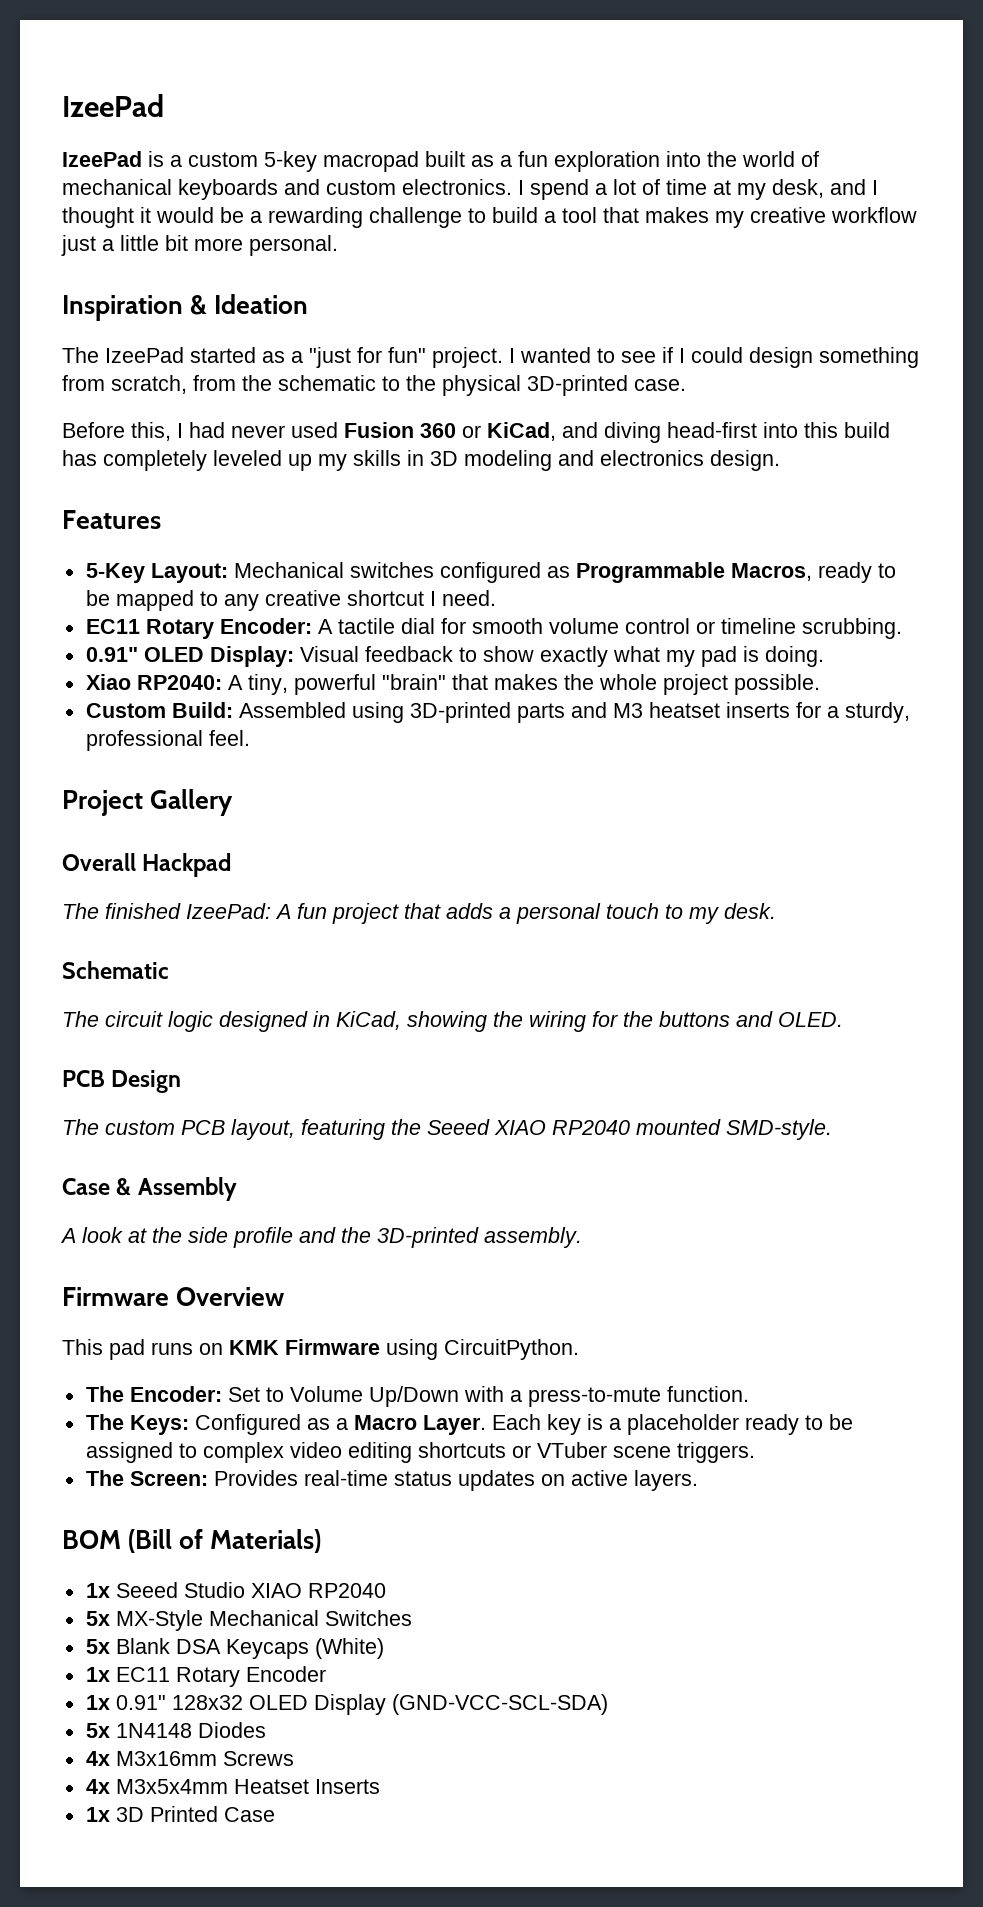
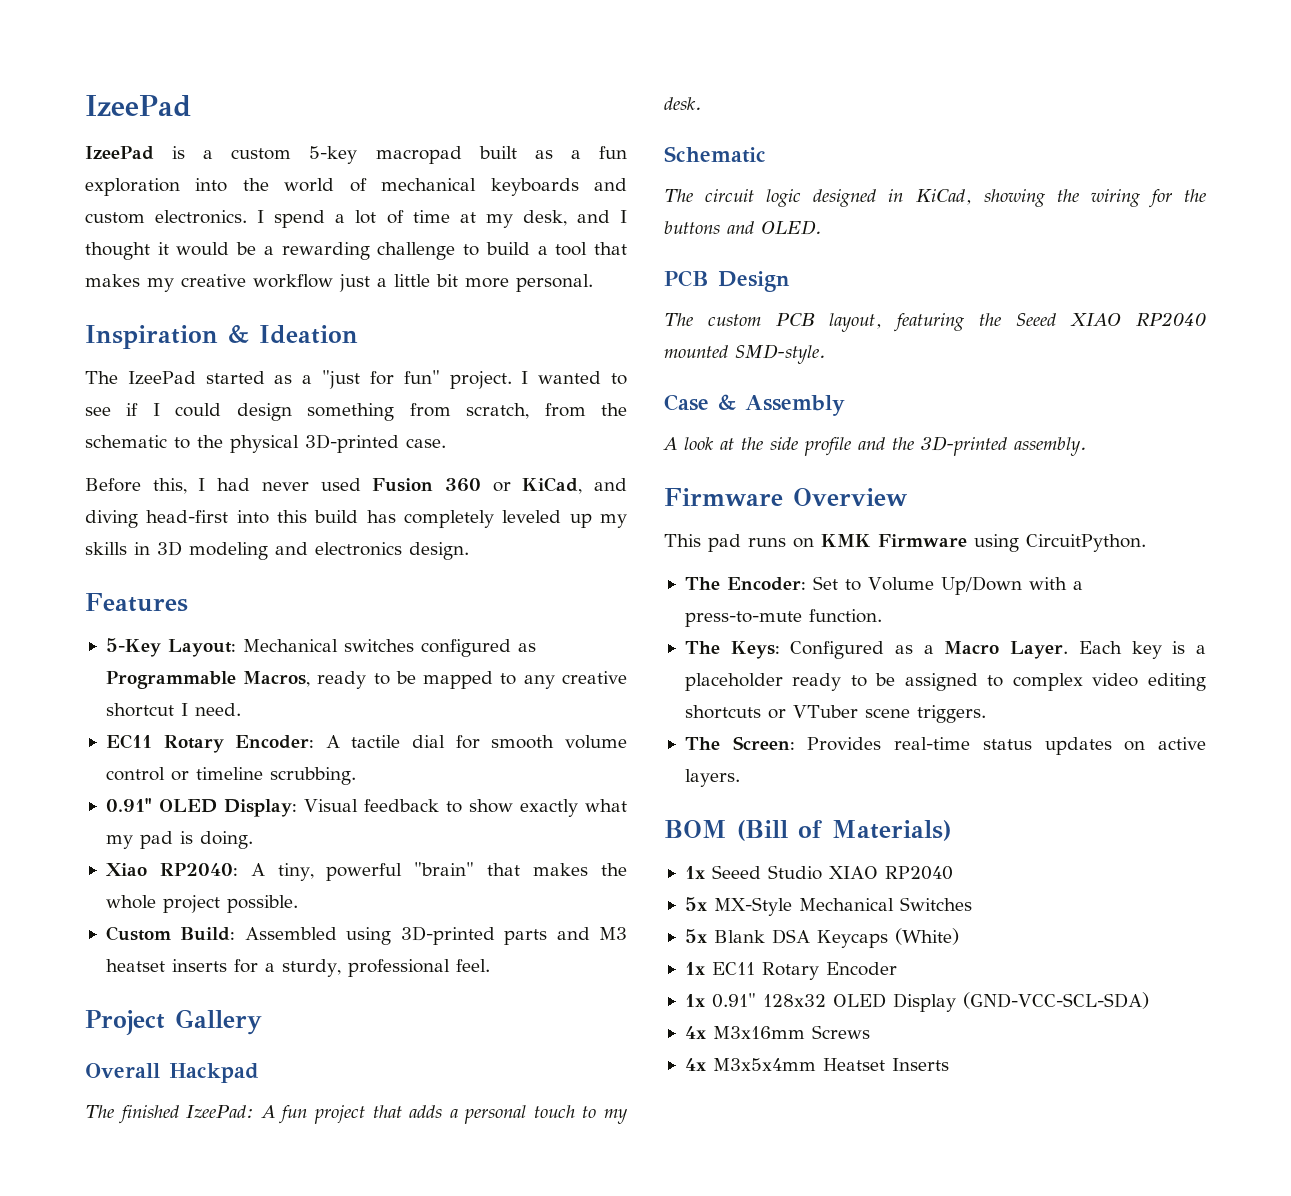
[85,1722,266,1738] // 5x 1N4148 Diodes -> (1149, 1000) none
[85,1806,275,1822] // 1x 3D Printed Case -> (949, 1064) none

